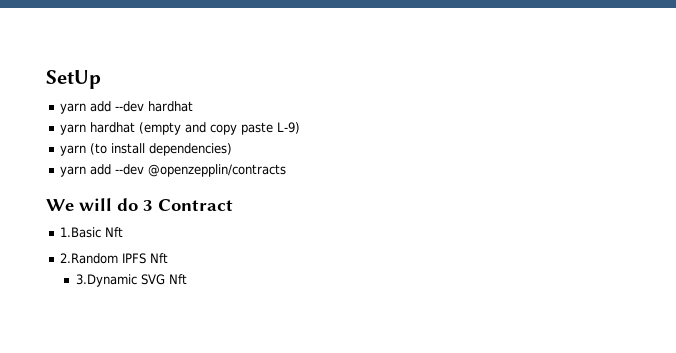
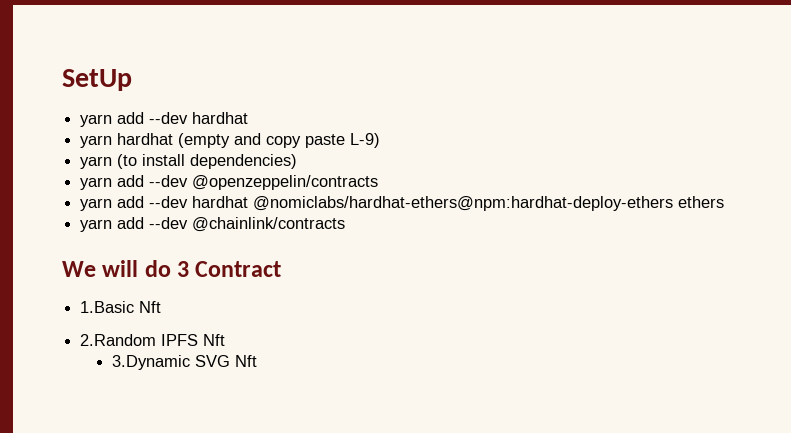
[148,164,287,177] @openzepplin/contracts -> [192,175,379,190] [80,196,725,211] [80,217,346,232] @openzeppelin/contracts // yarn add --dev hardhat @nomiclabs/hardhat-ethers@npm:hardhat-deploy-ethers ethers // yarn add --dev @chainlink/contracts

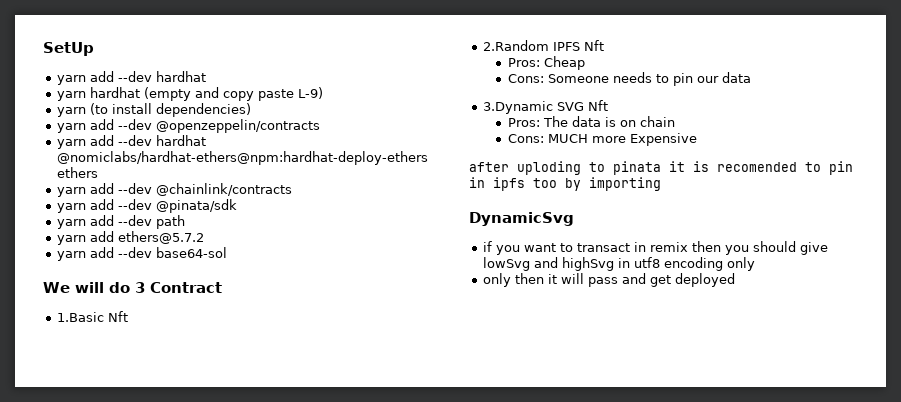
(346, 224) none -> [57,199,238,213] [57,215,186,229] [57,231,205,245] [57,247,228,261] // yarn add --dev @pinata/sdk // yarn add --dev path // yarn add ethers@5.7.2 // yarn add --dev base64-sol
[112,355,258,370] 3.Dynamic SVG Nft -> [507,56,585,70] [507,72,751,86] [483,100,609,114] [507,116,675,127] [507,133,697,146] [469,161,853,175] [469,177,661,191] [469,212,574,226] [483,241,829,255] [483,257,756,271] [483,273,736,287] Pros: Cheap // Cons: Someone needs to pin our data // 3.Dynamic SVG Nft // Pros: The data is on chain // Cons: MUCH more Expensive // after uploding to pinata it is recomended to pin in ipfs too by importing // DynamicSvg // if you want to transact in remix then you should give lowSvg and highSvg in utf8 encoding only // only then it will pass and get deployed

